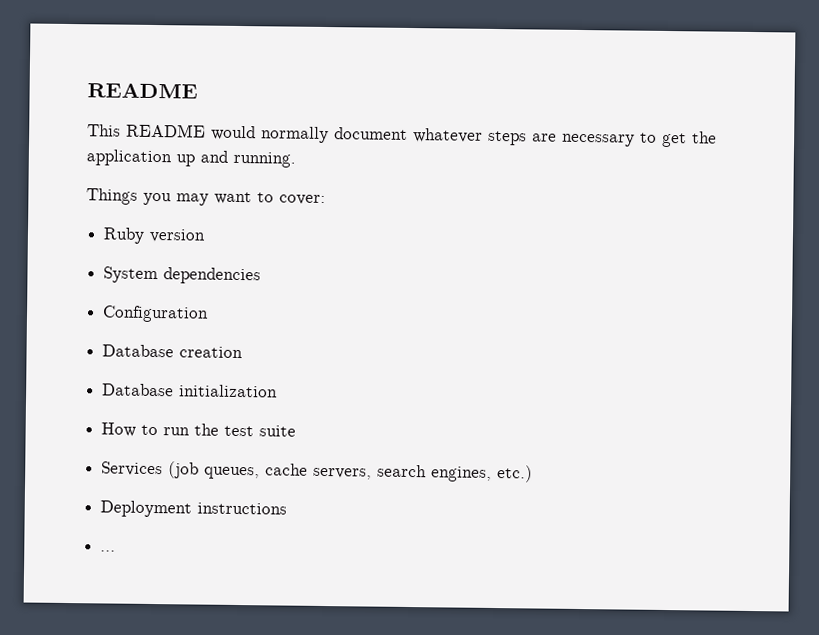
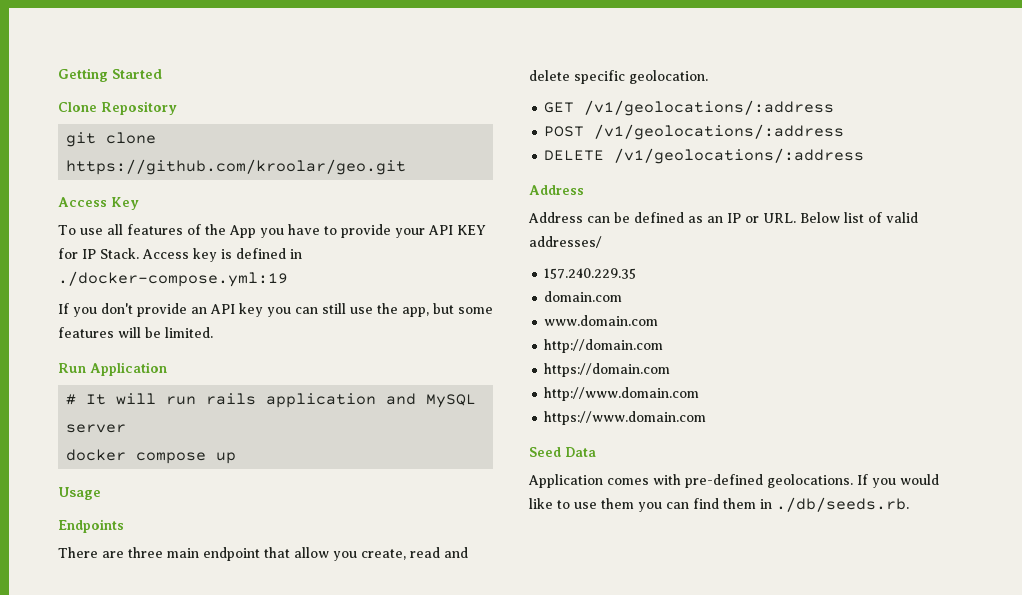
[87,82,198,99] [87,123,717,148] [86,149,296,168] [86,188,326,206] [103,227,207,244] [103,266,262,285] [102,305,210,323] [102,344,244,359] [102,383,279,398] [101,422,297,437] [101,461,534,483] [100,500,288,518] [100,550,117,552] README // This README would normally document whatever steps are necessary to get the application up and running. // Things you may want to cover: // Ruby version // System dependencies // Configuration // Database creation // Database initialization // How to run the test suite // Services (job queues, cache servers, search engines, etc.) // Deployment instructions // ... -> [58,68,162,82] [58,101,177,115] [66,132,157,147] [66,159,407,175] [58,197,139,210] [58,224,486,238] [58,248,302,262] [58,271,288,287] [58,303,493,317] [58,327,213,338] [58,362,167,376] [66,393,477,408] [66,424,127,433] [66,449,237,464] [58,487,101,500] [58,519,124,533] [58,547,468,561] [529,70,708,84] [544,100,835,116] [544,124,845,140] [544,148,865,164] [529,185,584,195] [528,212,918,223] [529,236,602,248] [544,268,637,279] [544,291,623,302] [544,315,659,326] [544,339,664,353] [544,363,671,377] [544,387,700,401] [544,411,707,425] [529,447,596,457] [528,474,939,488] [529,497,909,512] Getting Started // Clone Repository // git clone https://github.com/kroolar/geo.git // Access Key // To use all features of the App you have to provide your API KEY for IP Stack. Access key is defined in ./docker-compose.yml:19 // If you don't provide an API key you can still use the app, but some features will be limited. // Run Application // # It will run rails application and MySQL server // docker compose up // Usage // Endpoints // There are three main endpoint that allow you create, read and delete specific geolocation. // GET /v1/geolocations/:address // POST /v1/geolocations/:address // DELETE /v1/geolocations/:address // Address // Address can be defined as an IP or URL. Below list of valid addresses/ // 157.240.229.35 // domain.com // www.domain.com // http://domain.com // https://domain.com // http://www.domain.com // https://www.domain.com // Seed Data // Application comes with pre-defined geolocations. If you would like to use them you can find them in ./db/seeds.rb.

